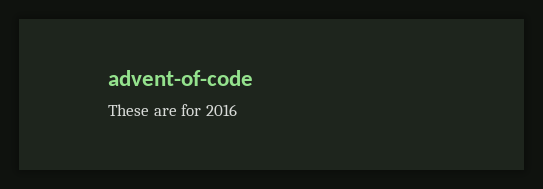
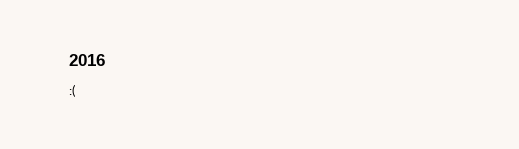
[108,70,253,86] [108,104,237,116] advent-of-code // These are for 2016 -> [69,54,105,66] [69,84,76,97] 2016 // :(

